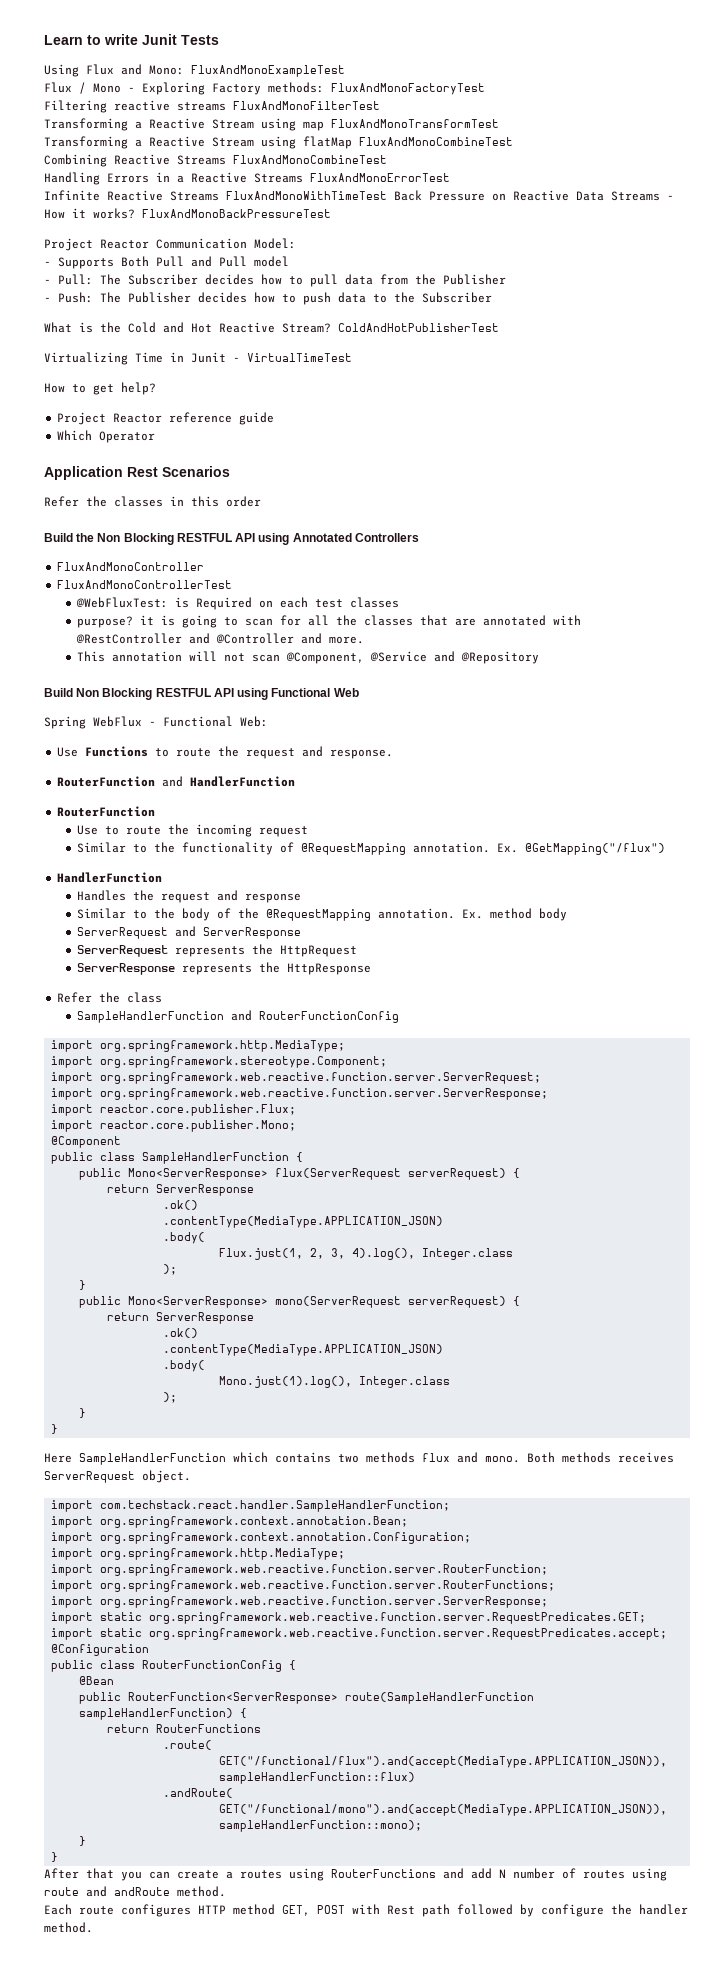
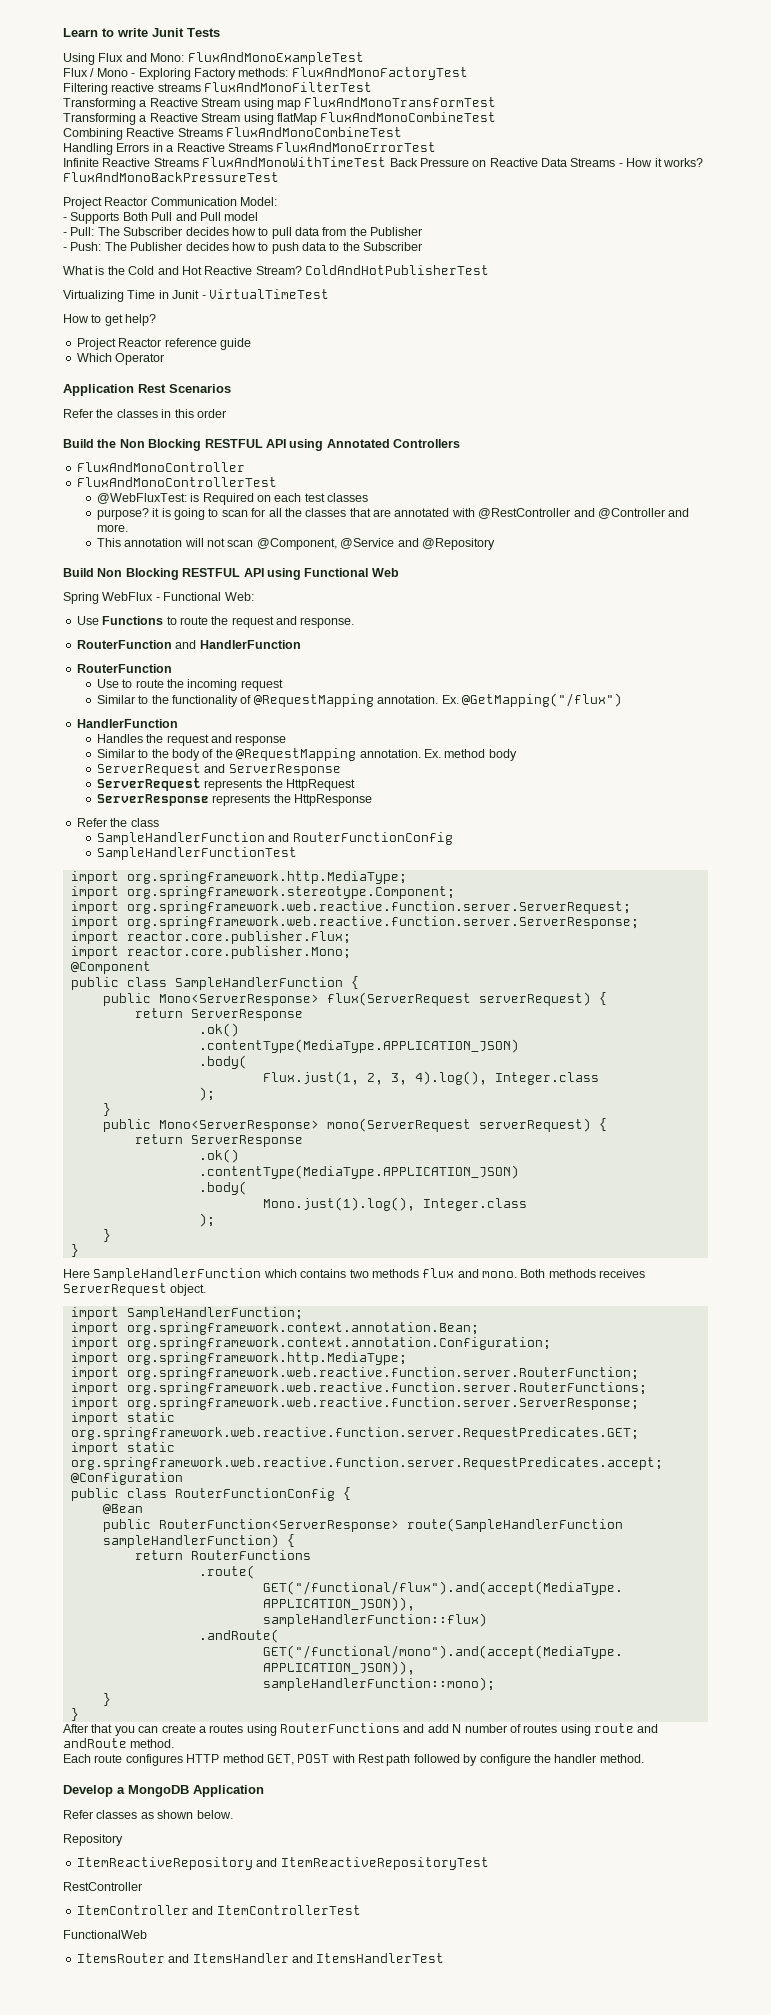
(400, 1017) none -> [96,847,297,860] // SampleHandlerFunctionTest
[100,1500,451,1512] com.techstack.react.handler.SampleHandlerFunction; -> [126,1307,303,1320] SampleHandlerFunction;
(93, 1927) none -> [63,1785,264,1797] [63,1810,233,1819] [63,1834,123,1846] [76,1857,489,1870] [63,1882,142,1891] [76,1905,361,1915] [63,1930,147,1939] [76,1953,445,1963] // Develop a MongoDB Application // Refer classes as shown below. // Repository // ItemReactiveRepository and ItemReactiveRepositoryTest // RestController // ItemController and ItemControllerTest // FunctionalWeb // ItemsRouter and ItemsHandler and ItemsHandlerTest

